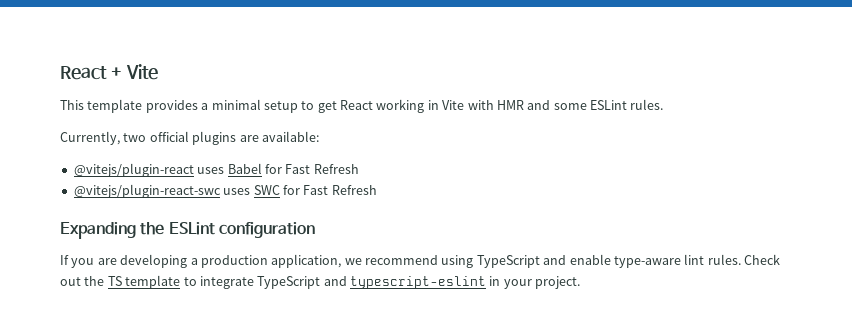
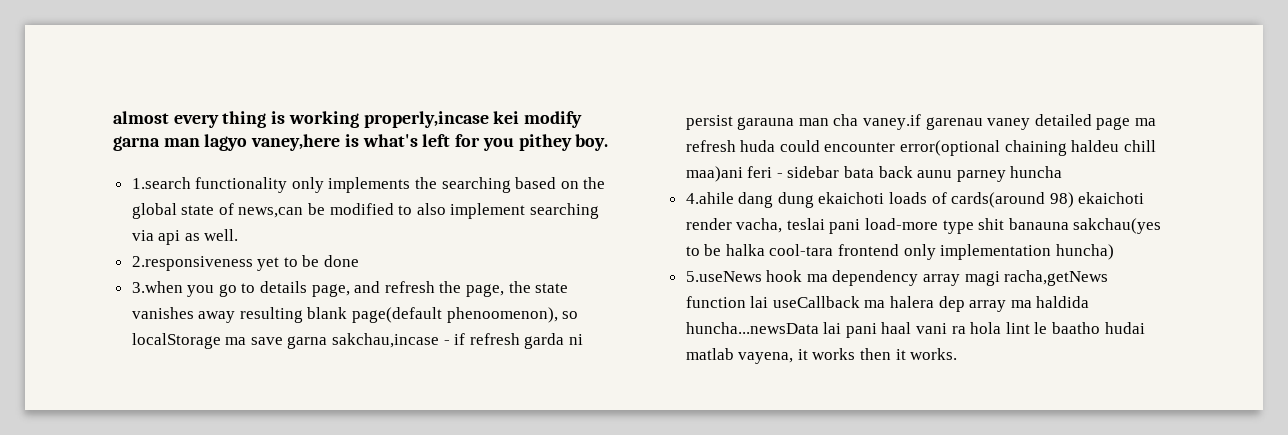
[60,64,158,80] [60,99,664,113] [60,131,319,145] [73,163,359,177] [73,184,377,198] [60,222,315,239] [60,254,780,268] [60,275,581,289] React + Vite // This template provides a minimal setup to get React working in Vite with HMR and some ESLint rules. // Currently, two official plugins are available: // @vitejs/plugin-react uses Babel for Fast Refresh // @vitejs/plugin-react-swc uses SWC for Fast Refresh // Expanding the ESLint configuration // If you are developing a production application, we recommend using TypeScript and enable type-aware lint rules. Check out the TS template to integrate TypeScript and typescript-eslint in your project. -> [113,111,583,128] [113,134,609,151] [131,177,606,193] [131,203,600,219] [131,229,239,245] [131,255,360,271] [131,281,569,297] [131,307,579,323] [131,333,584,349] [685,114,1157,130] [685,140,1156,156] [685,166,1063,182] [685,192,1145,208] [685,218,1162,234] [685,244,1114,260] [685,270,1109,286] [685,296,1090,312] [685,322,1145,338] [685,348,958,364] almost every thing is working properly,incase kei modify garna man lagyo vaney,here is what's left for you pithey boy. // 1.search functionality only implements the searching based on the global state of news,can be modified to also implement searching via api as well. // 2.responsiveness yet to be done // 3.when you go to details page, and refresh the page, the state vanishes away resulting blank page(default phenoomenon), so localStorage ma save garna sakchau,incase - if refresh garda ni persist garauna man cha vaney.if garenau vaney detailed page ma refresh huda could encounter error(optional chaining haldeu chill maa)ani feri - sidebar bata back aunu parney huncha // 4.ahile dang dung ekaichoti loads of cards(around 98) ekaichoti render vacha, teslai pani load-more type shit banauna sakchau(yes to be halka cool-tara frontend only implementation huncha) // 5.useNews hook ma dependency array magi racha,getNews function lai useCallback ma halera dep array ma haldida huncha...newsData lai pani haal vani ra hola lint le baatho hudai matlab vayena, it works then it works.

